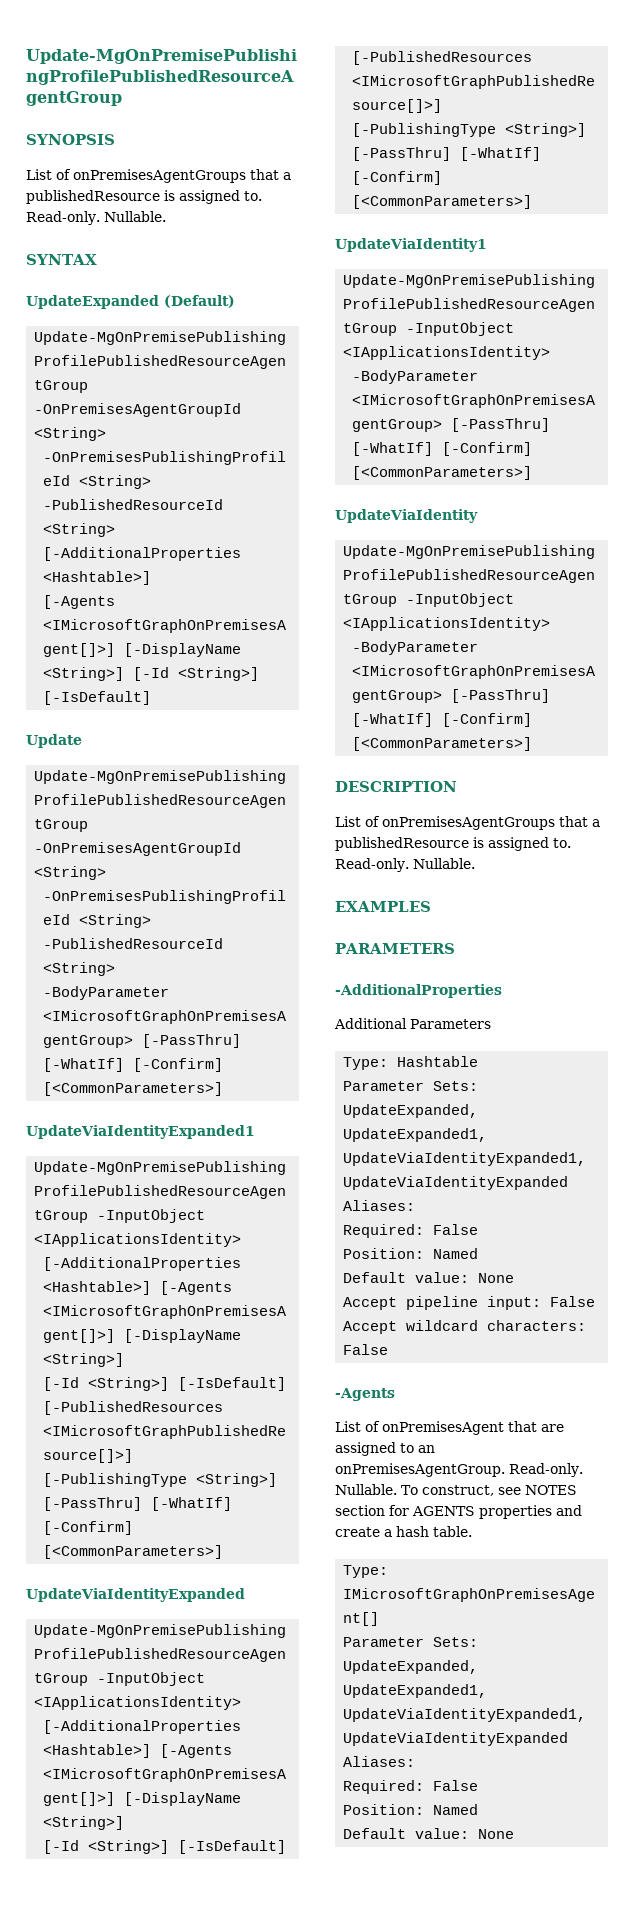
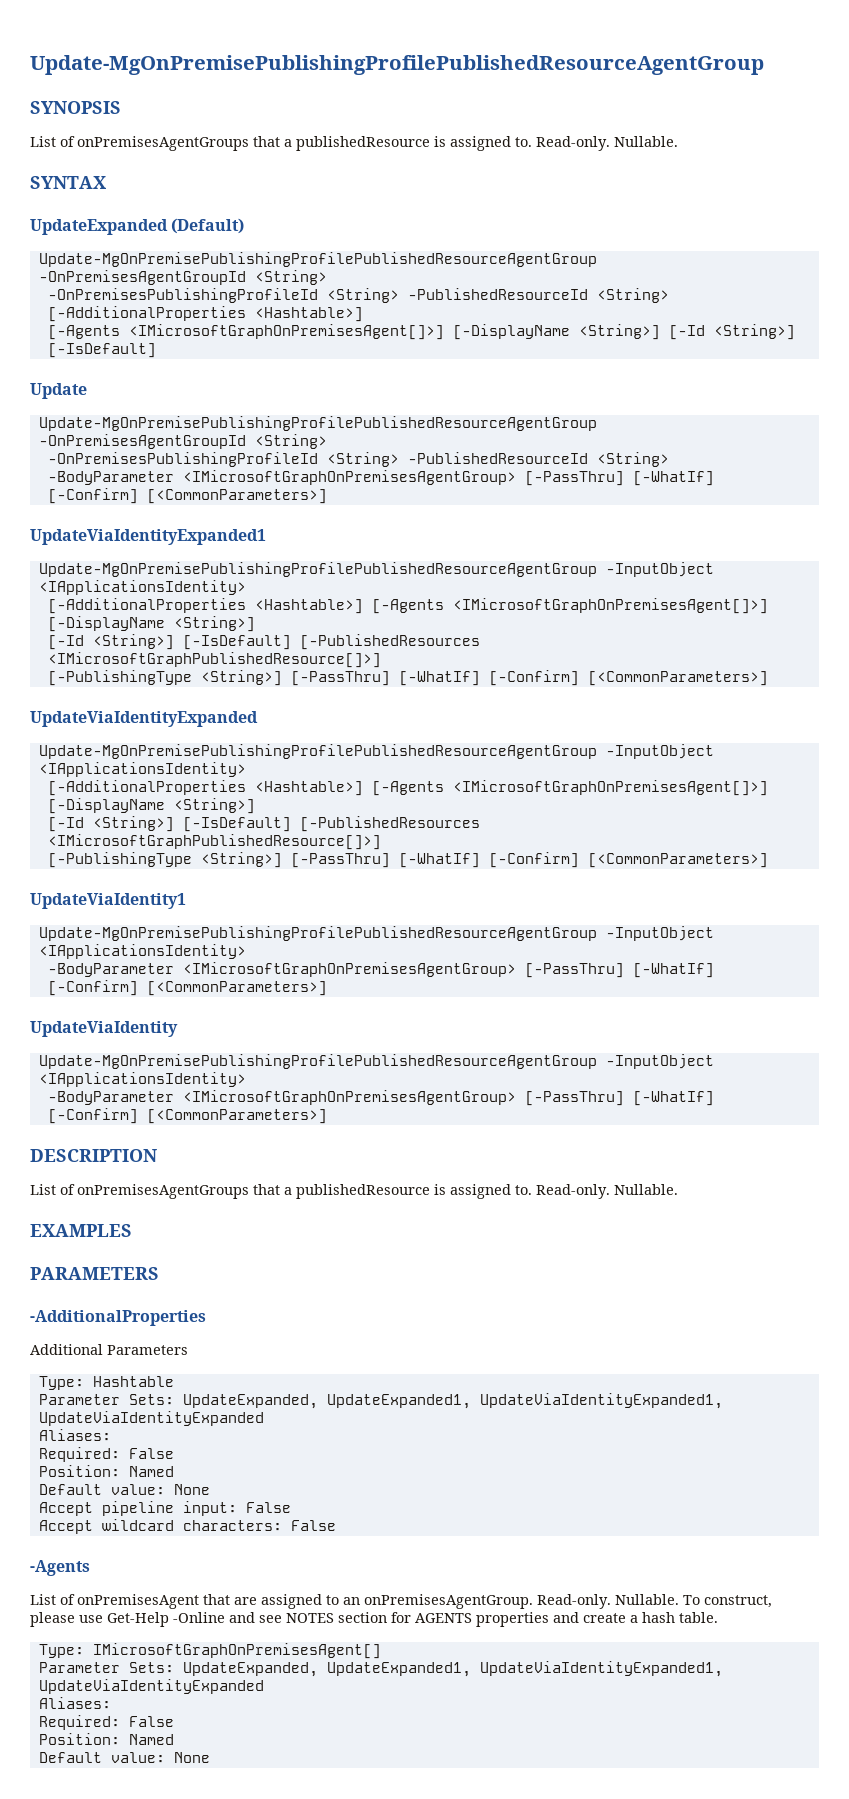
(494, 1490) none -> [30,1612,255,1627] please use Get-Help -Online and

